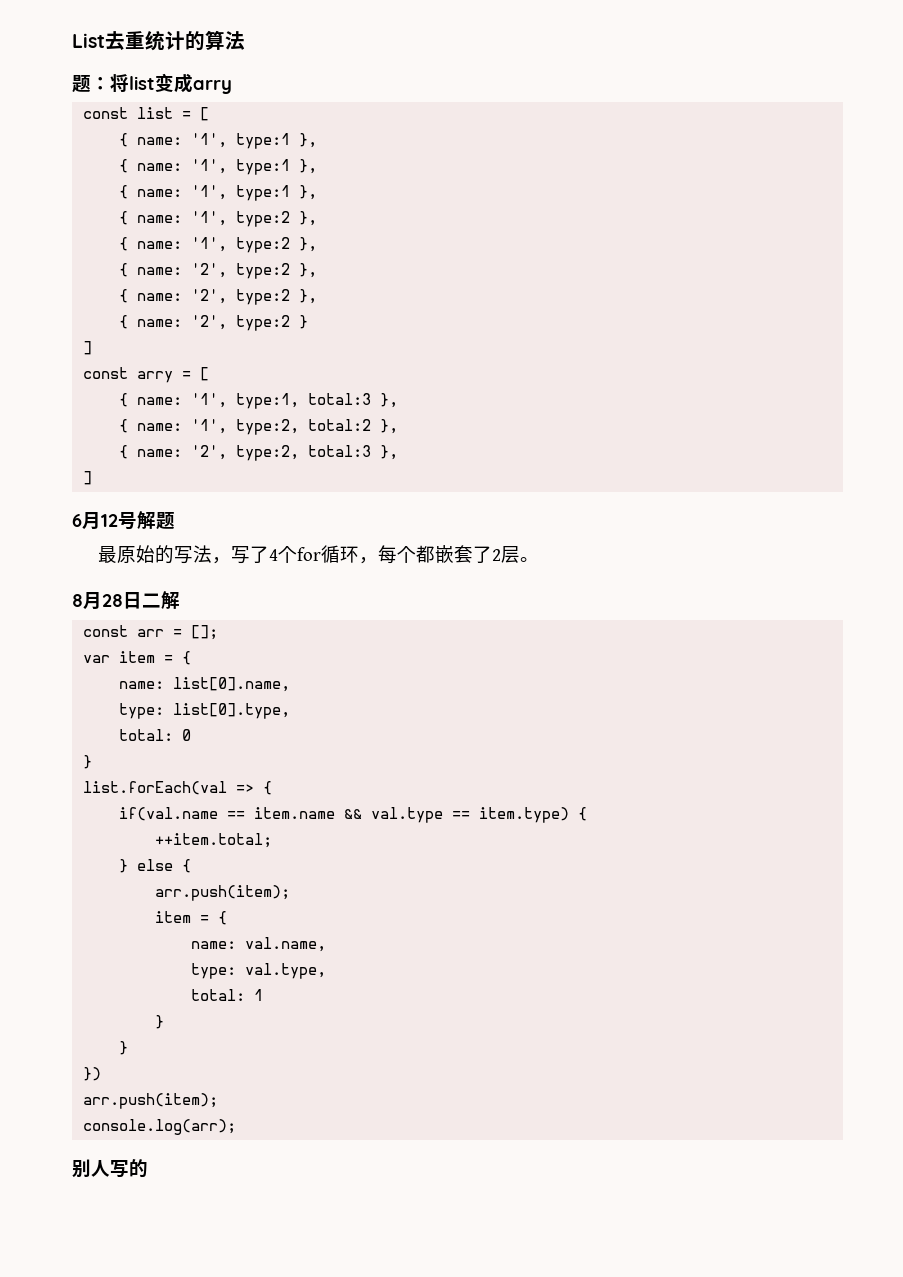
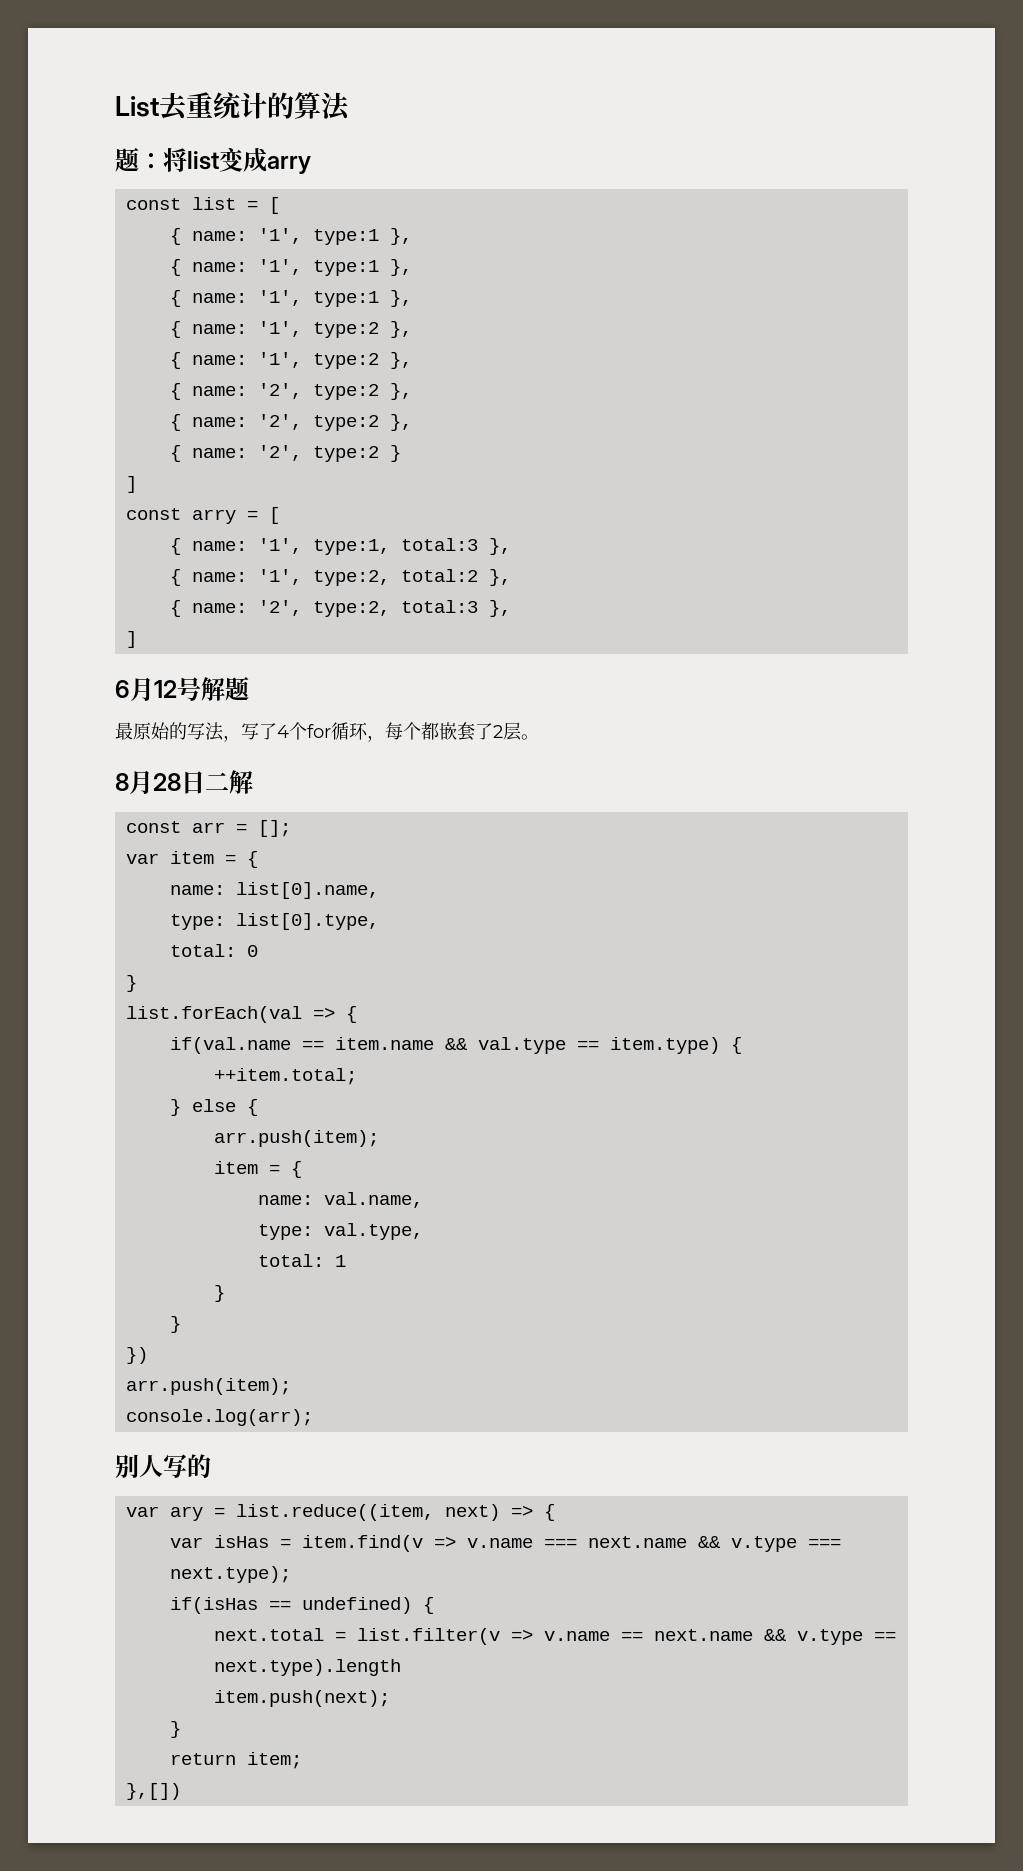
(148, 1168) none -> [125,1504,555,1521] [169,1535,841,1552] [169,1566,291,1583] [169,1597,434,1614] [213,1628,896,1645] [213,1659,401,1676] [213,1690,390,1707] [169,1721,181,1738] [169,1752,302,1769] [125,1783,181,1800] // var ary = list.reduce((item, next) => { // var isHas = item.find(v => v.name === next.name && v.type === next.type); // if(isHas == undefined) { // next.total = list.filter(v => v.name == next.name && v.type == next.type).length // item.push(next); // } // return item; // },[])

